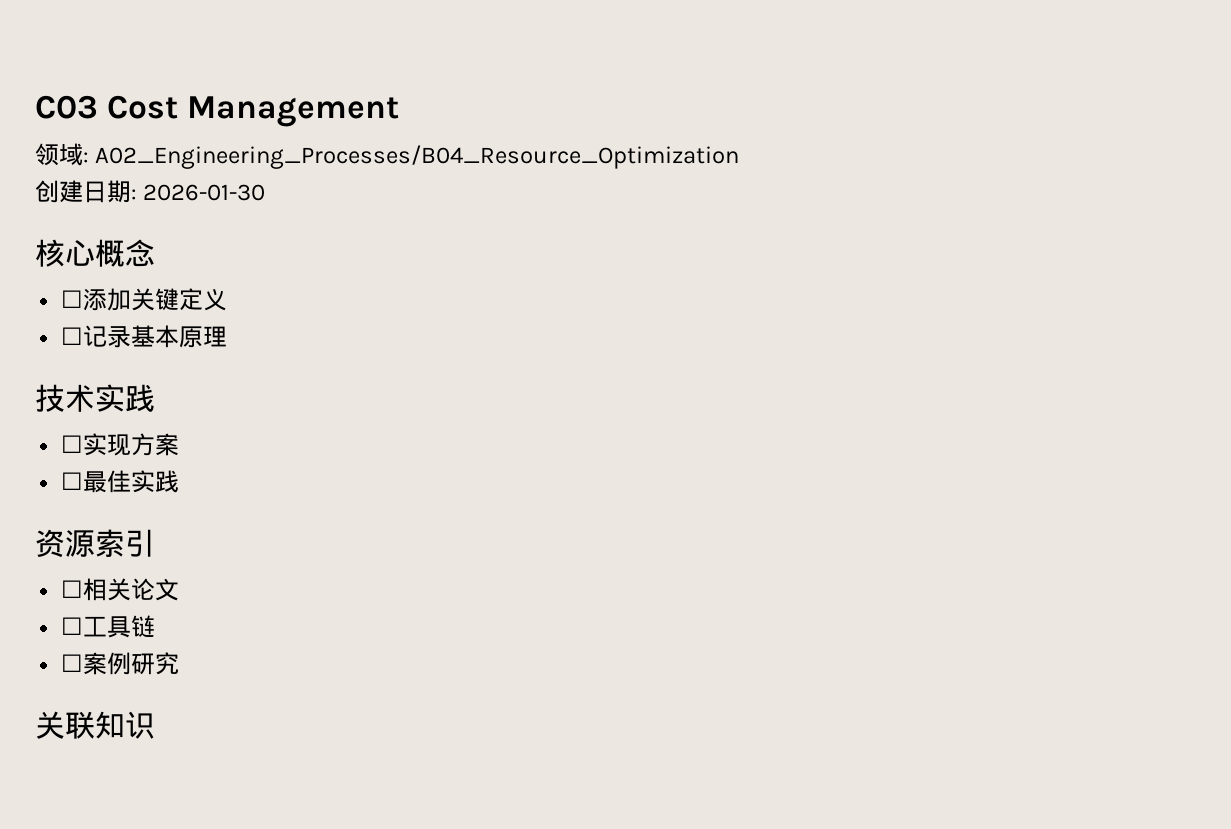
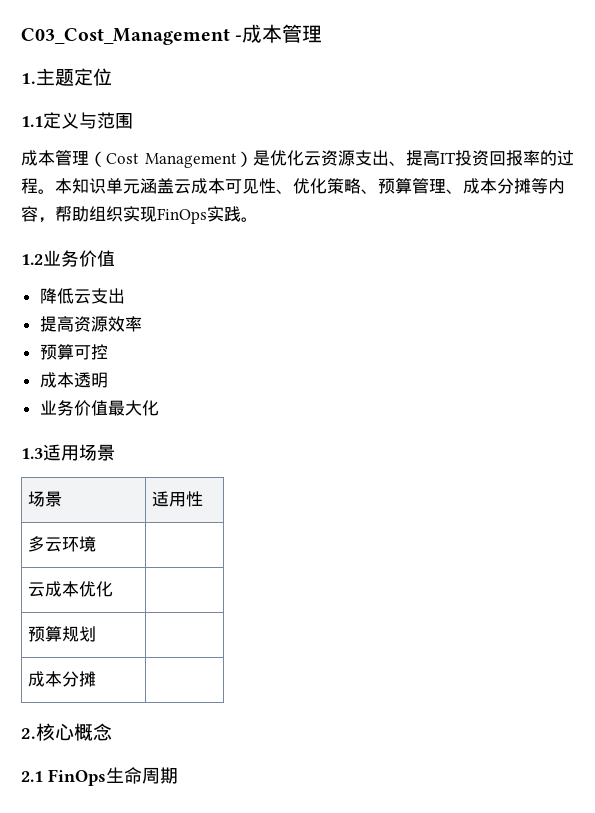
[35,95,400,127] [35,143,740,169] [35,180,266,203] [35,239,155,267] [61,288,228,311] [61,325,228,348] [35,384,155,412] [61,433,180,456] [61,470,180,493] [35,529,155,558] [61,578,180,601] [61,615,156,638] [61,652,180,675] [35,711,155,739] C03 Cost Management // 领域: A02_Engineering_Processes/B04_Resource_Optimization // 创建日期: 2026-01-30 // 核心概念 // ☐添加关键定义 // ☐记录基本原理 // 技术实践 // ☐实现方案 // ☐最佳实践 // 资源索引 // ☐相关论文 // ☐工具链 // ☐案例研究 // 关联知识 -> [21,24,323,45] [21,68,112,86] [21,112,133,129] [21,150,574,168] [21,178,565,194] [21,206,258,224] [21,250,115,267] [39,288,125,304] [39,316,142,332] [39,344,108,360] [39,372,108,388] [39,400,159,416] [21,444,115,461] [28,491,63,507] [152,491,204,507] [28,536,97,552] [28,581,114,597] [28,626,97,642] [28,671,97,687] [21,723,112,741] [21,767,178,786] C03_Cost_Management -成本管理 // 1.主题定位 // 1.1定义与范围 // 成本管理（Cost Management）是优化云资源支出、提高IT投资回报率的过程。本知识单元涵盖云成本可见性、优化策略、预算管理、成本分摊等内容，帮助组织实现FinOps实践。 // 1.2业务价值 // 降低云支出 // 提高资源效率 // 预算可控 // 成本透明 // 业务价值最大化 // 1.3适用场景 // 场景 | 适用性 // 多云环境 | // 云成本优化 | // 预算规划 | // 成本分摊 | // 2.核心概念 // 2.1 FinOps生命周期

